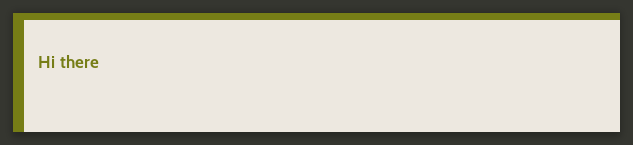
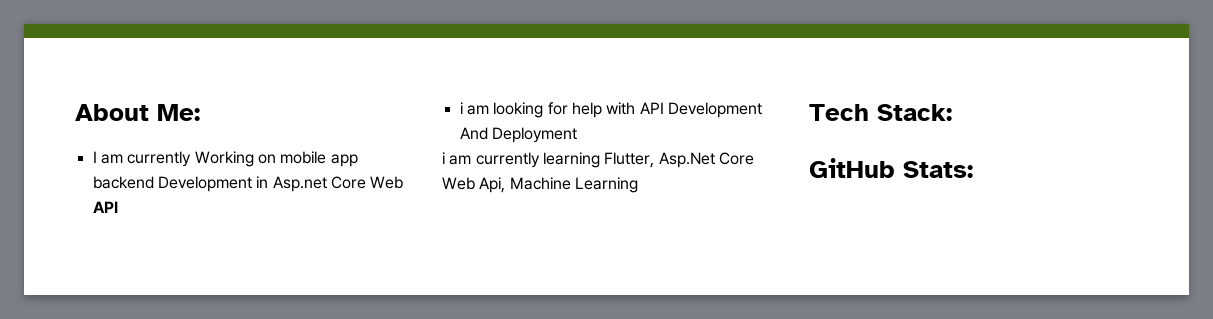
[38,55,99,68] Hi there -> [75,104,200,121] [92,151,358,167] [92,176,404,192] [92,201,118,213] [459,102,762,118] [459,127,577,143] [442,152,754,168] [442,177,638,193] [809,104,952,121] [809,158,973,178] About Me: // I am currently Working on mobile app backend Development in Asp.net Core Web API // i am looking for help with API Development And Deployment // i am currently learning Flutter, Asp.Net Core Web Api, Machine Learning // Tech Stack: // GitHub Stats:

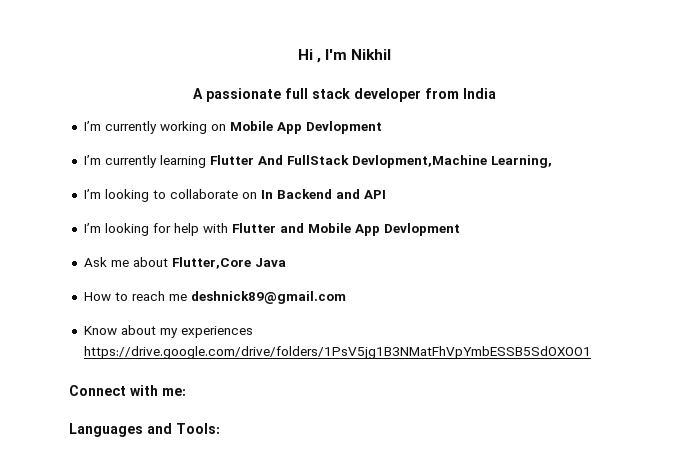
[75,104,200,121] [92,151,358,167] [92,176,404,192] About Me: // I am currently Working on mobile app backend Development in Asp.net Core Web -> [297,49,392,63] [193,88,496,102] [83,121,382,134] [83,155,552,168] [83,189,360,202] Hi , I'm Nikhil // A passionate full stack developer from India // I’m currently working on Mobile App Devlopment // I’m currently learning Flutter And FullStack Devlopment,Machine Learning, // I’m looking to collaborate on In Backend and
[459,102,489,115] i am -> [83,223,101,233] I’m
[639,102,762,118] [459,127,577,143] [442,152,754,168] [442,177,638,193] [809,104,952,121] [809,158,973,178] API Development And Deployment // i am currently learning Flutter, Asp.Net Core Web Api, Machine Learning // Tech Stack: // GitHub Stats: -> [231,223,460,236] [83,257,286,269] [83,291,346,304] [83,325,253,338] [83,346,591,359] [69,385,186,396] [69,423,220,437] Flutter and Mobile App Devlopment // Ask me about Flutter,Core Java // How to reach me deshnick89@gmail.com // Know about my experiences https://drive.google.com/drive/folders/1PsV5jg1B3NMatFhVpYmbESSB5SdOXOO1 // Connect with me: // Languages and Tools:

